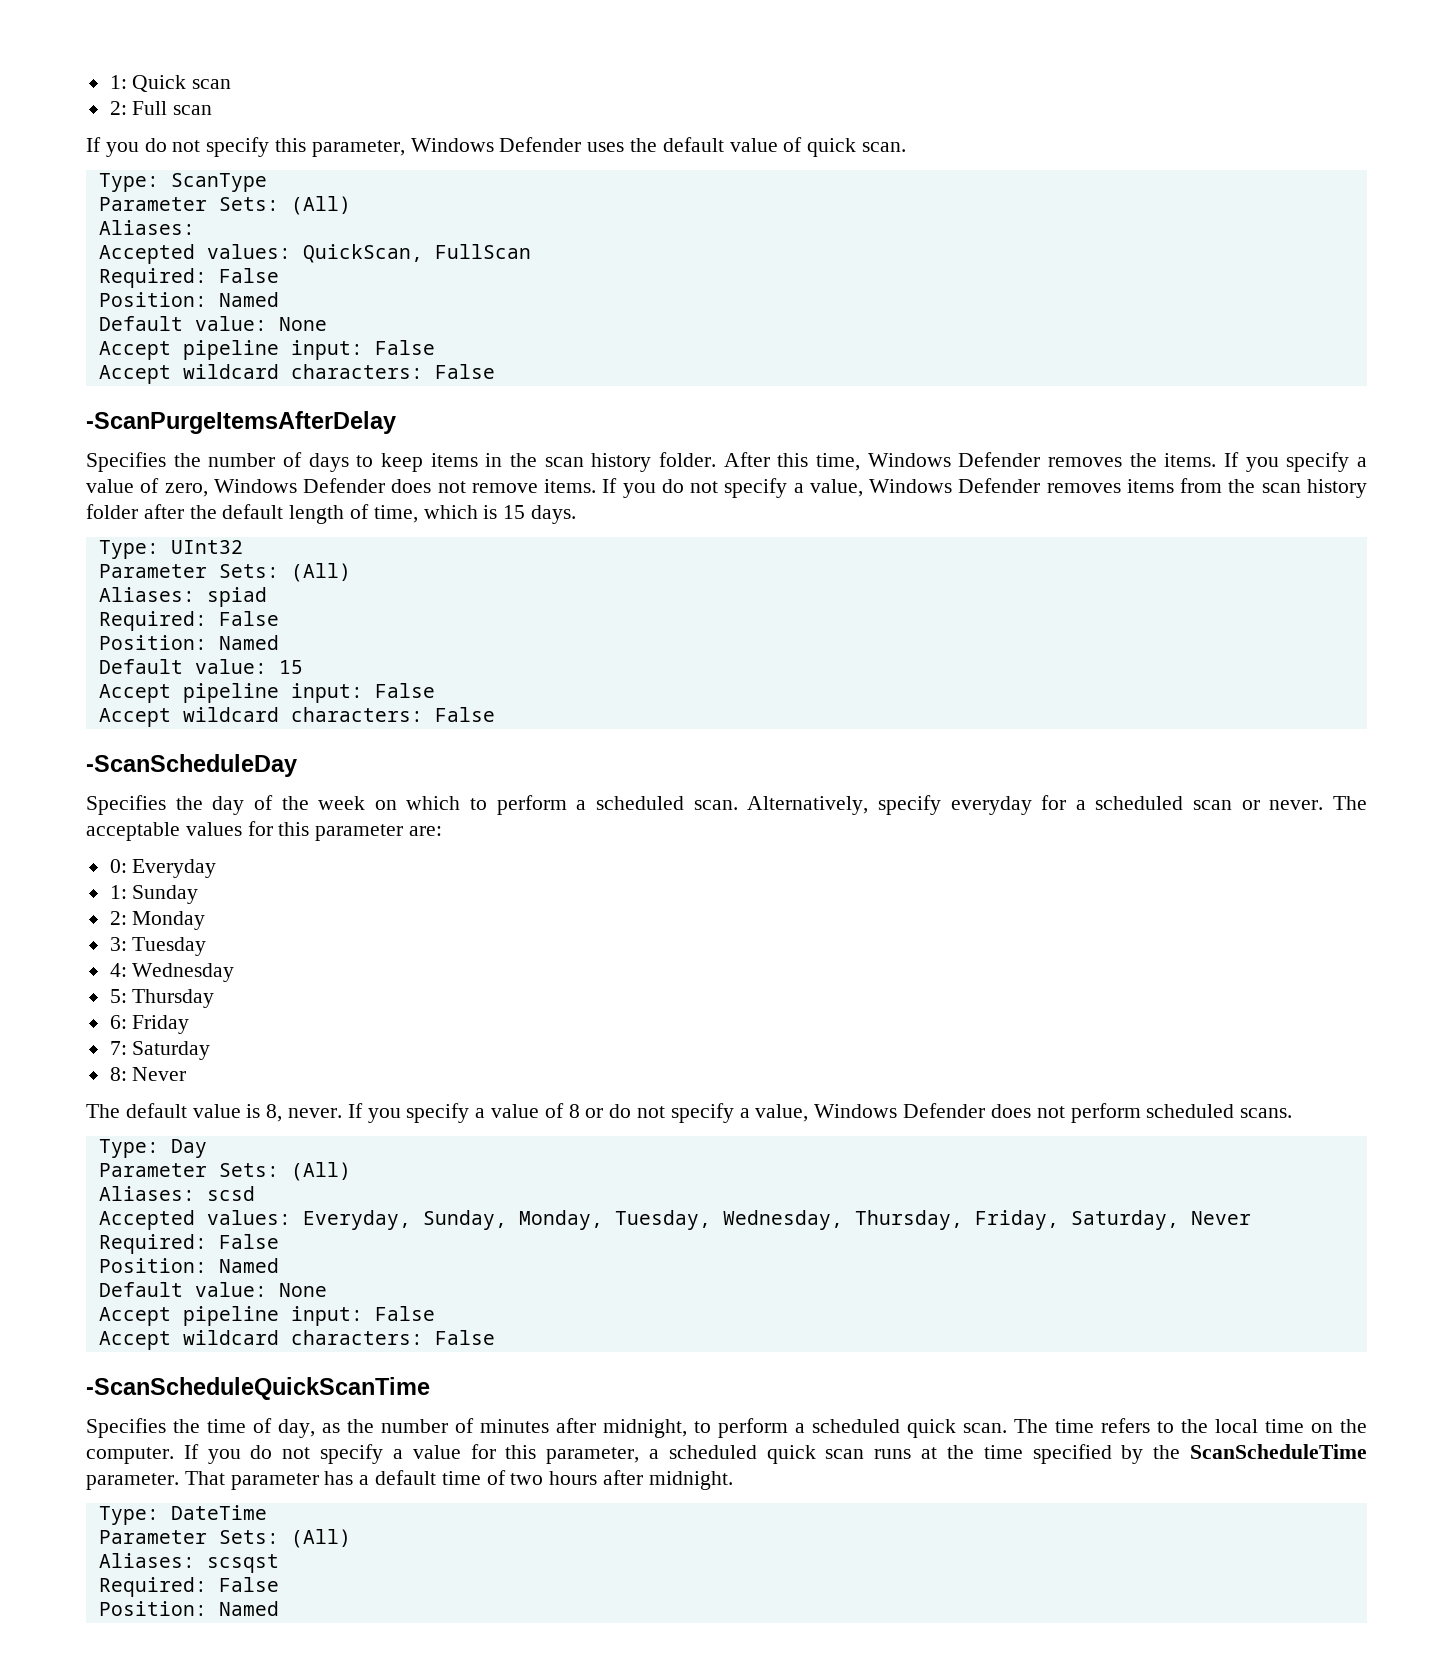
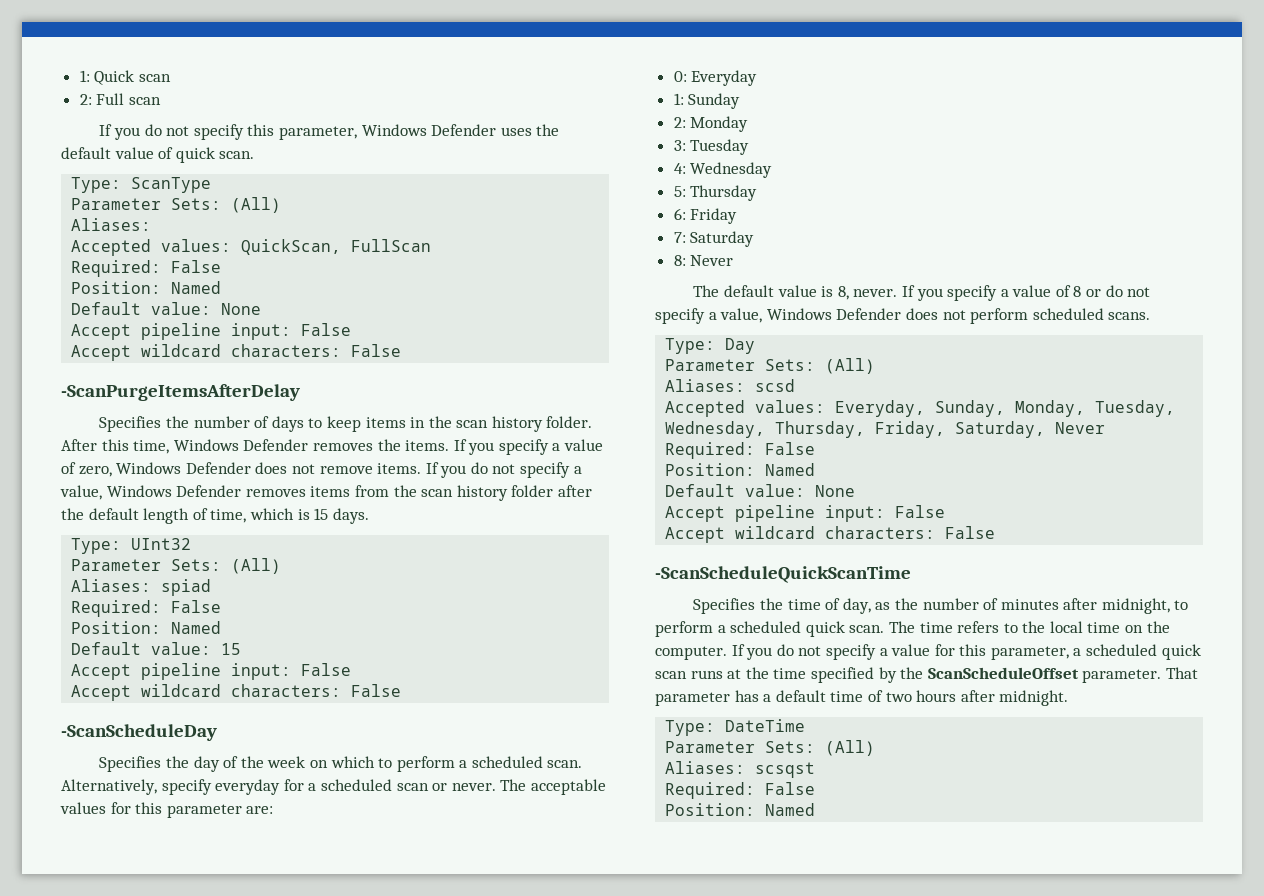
[1190,1444,1368,1459] ScanScheduleTime -> [927,667,1079,679] ScanScheduleOffset

